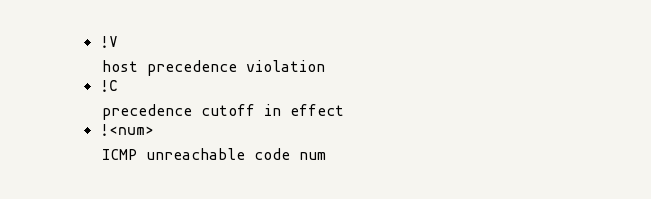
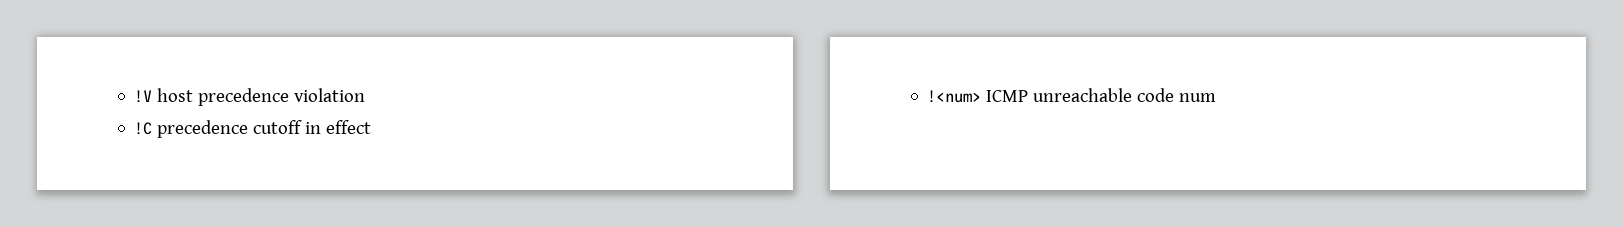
(118, 42) // -> (153, 96) none
(118, 86) // -> (153, 128) none
(154, 130) // -> (982, 96) none

